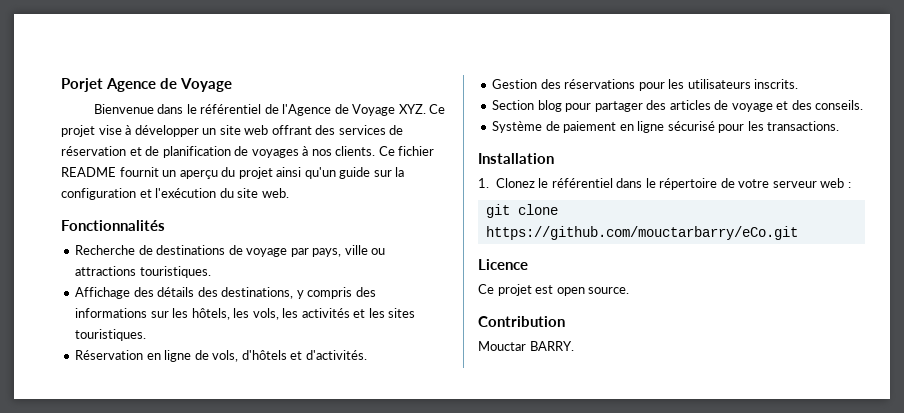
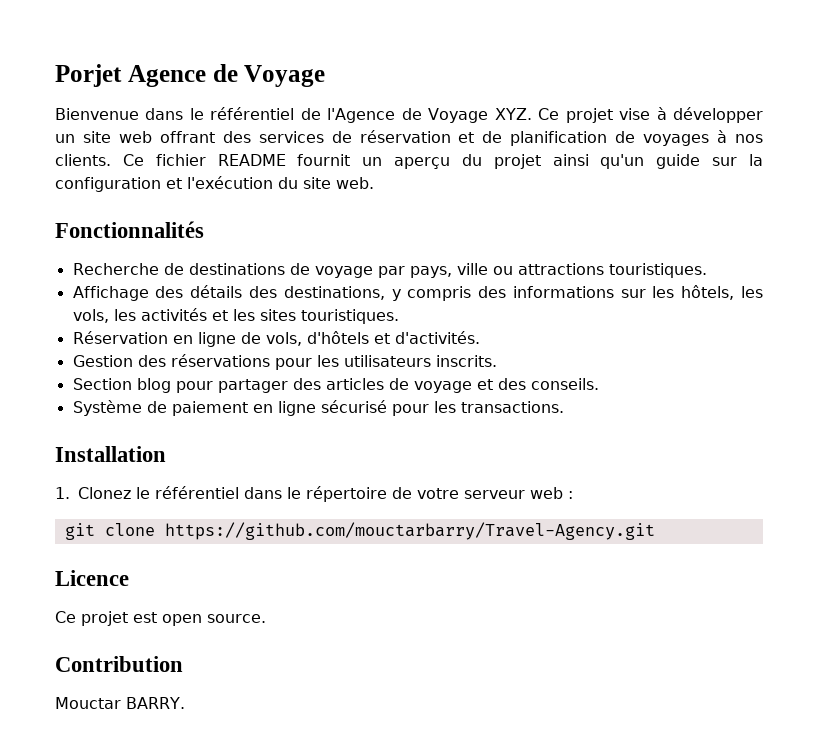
[485,226,798,240] https://github.com/mouctarbarry/eCo.git -> [164,522,655,540] https://github.com/mouctarbarry/Travel-Agency.git

